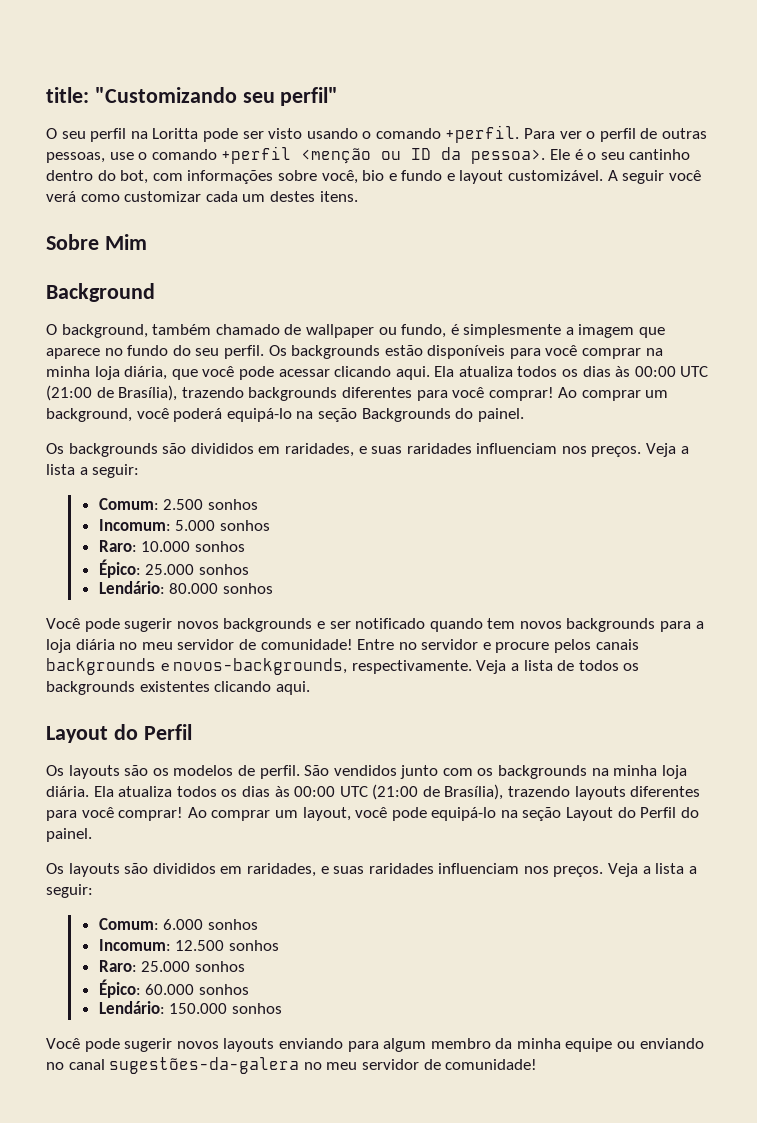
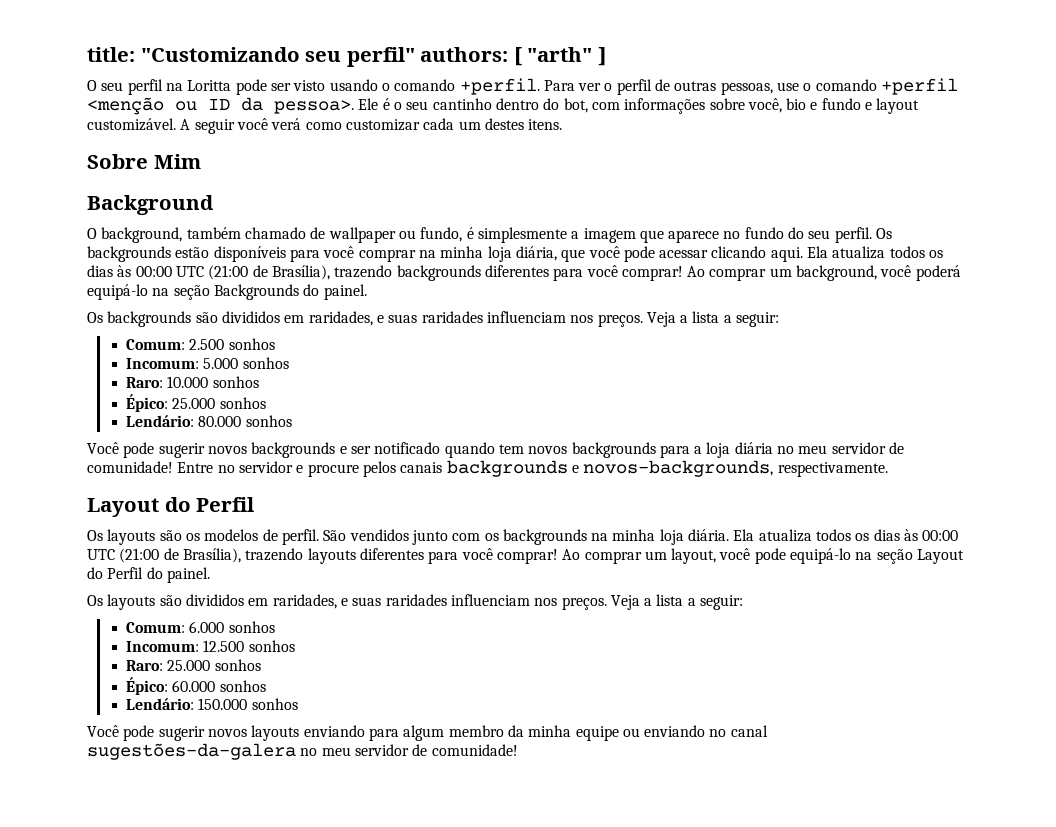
(339, 96) none -> [420,47,606,66] authors: [ "arth" ]
[476,660,640,674] [46,681,310,695] Veja a lista de todos os backgrounds existentes clicando aqui. -> (888, 469) none

